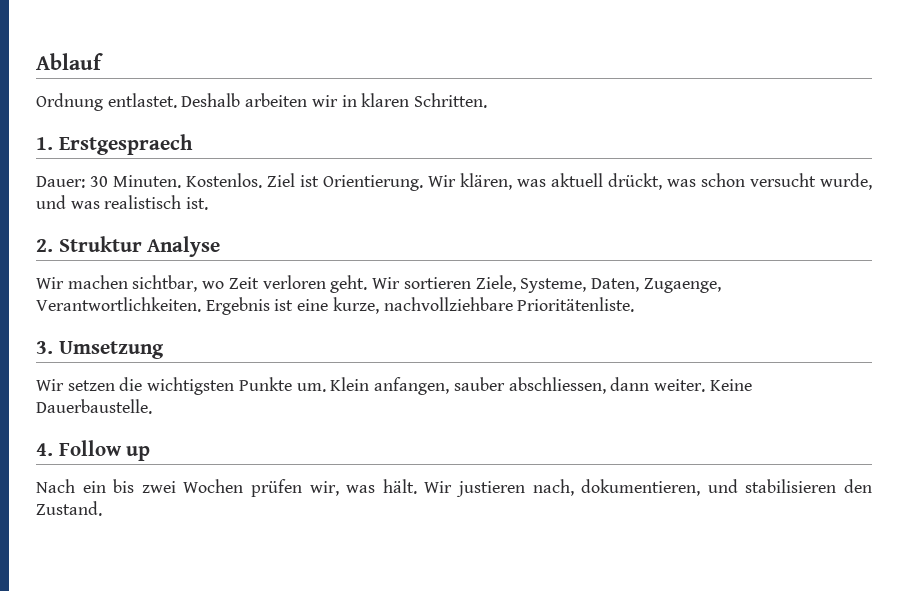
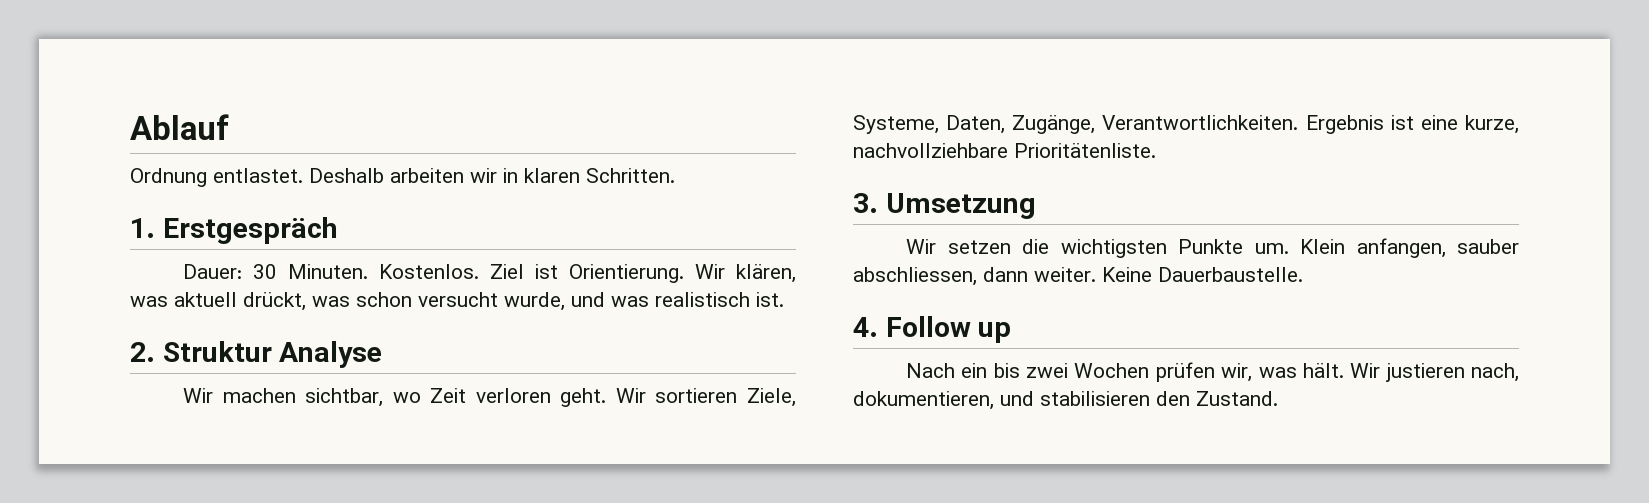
[58,134,193,155] Erstgespraech -> [162,217,338,244] Erstgespräch
[643,278,721,293] Zugaenge, -> [1012,115,1096,134] Zugänge,

